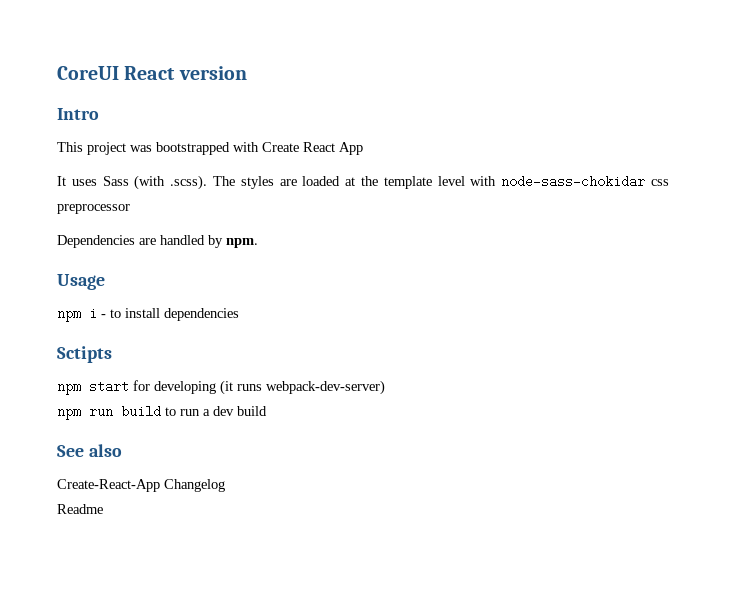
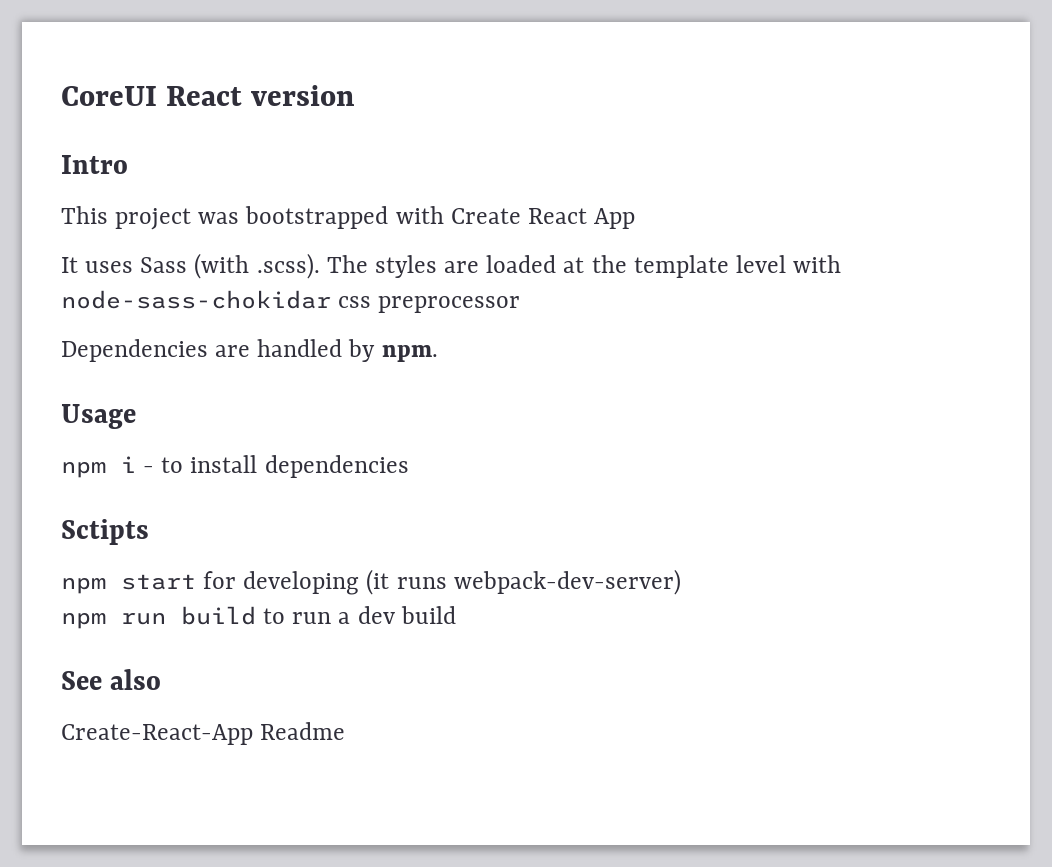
[164,479,225,492] Changelog // -> (253, 734) none

